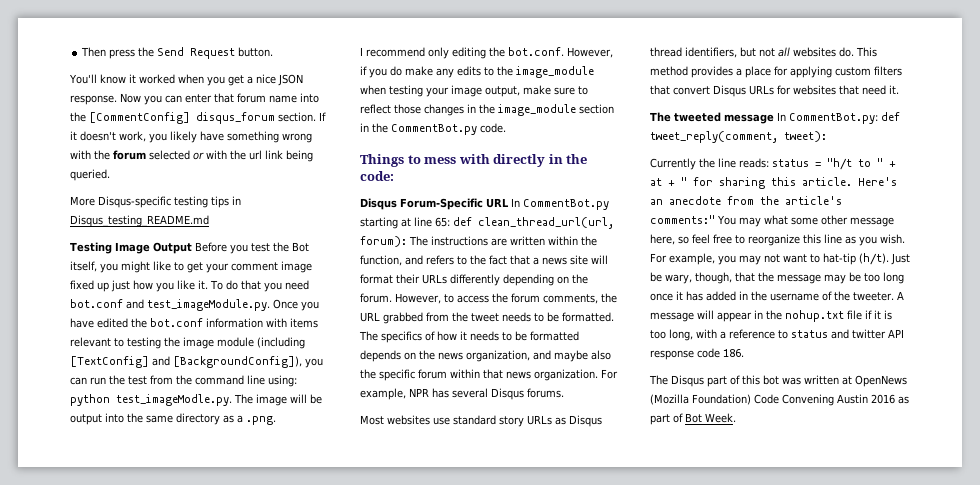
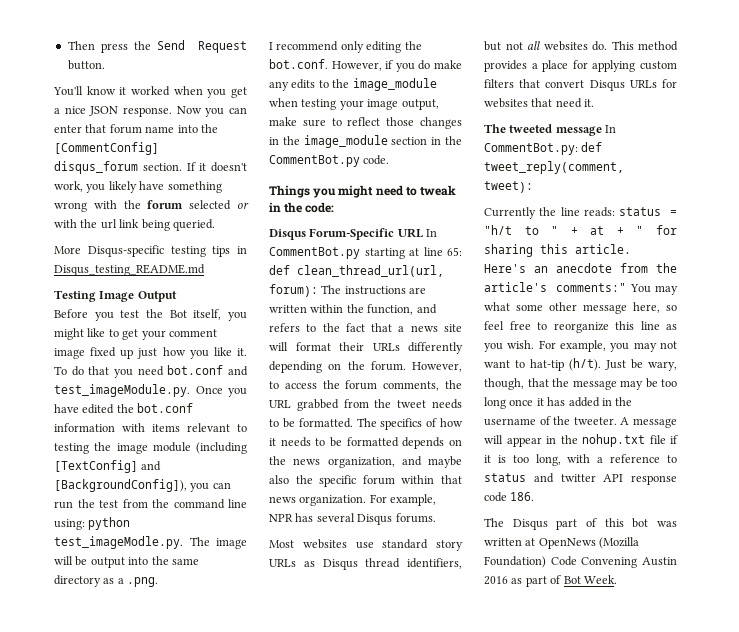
(192, 248) none -> (177, 296) //
[407,154,546,167] to mess with directly -> [313,185,457,198] you might need to tweak

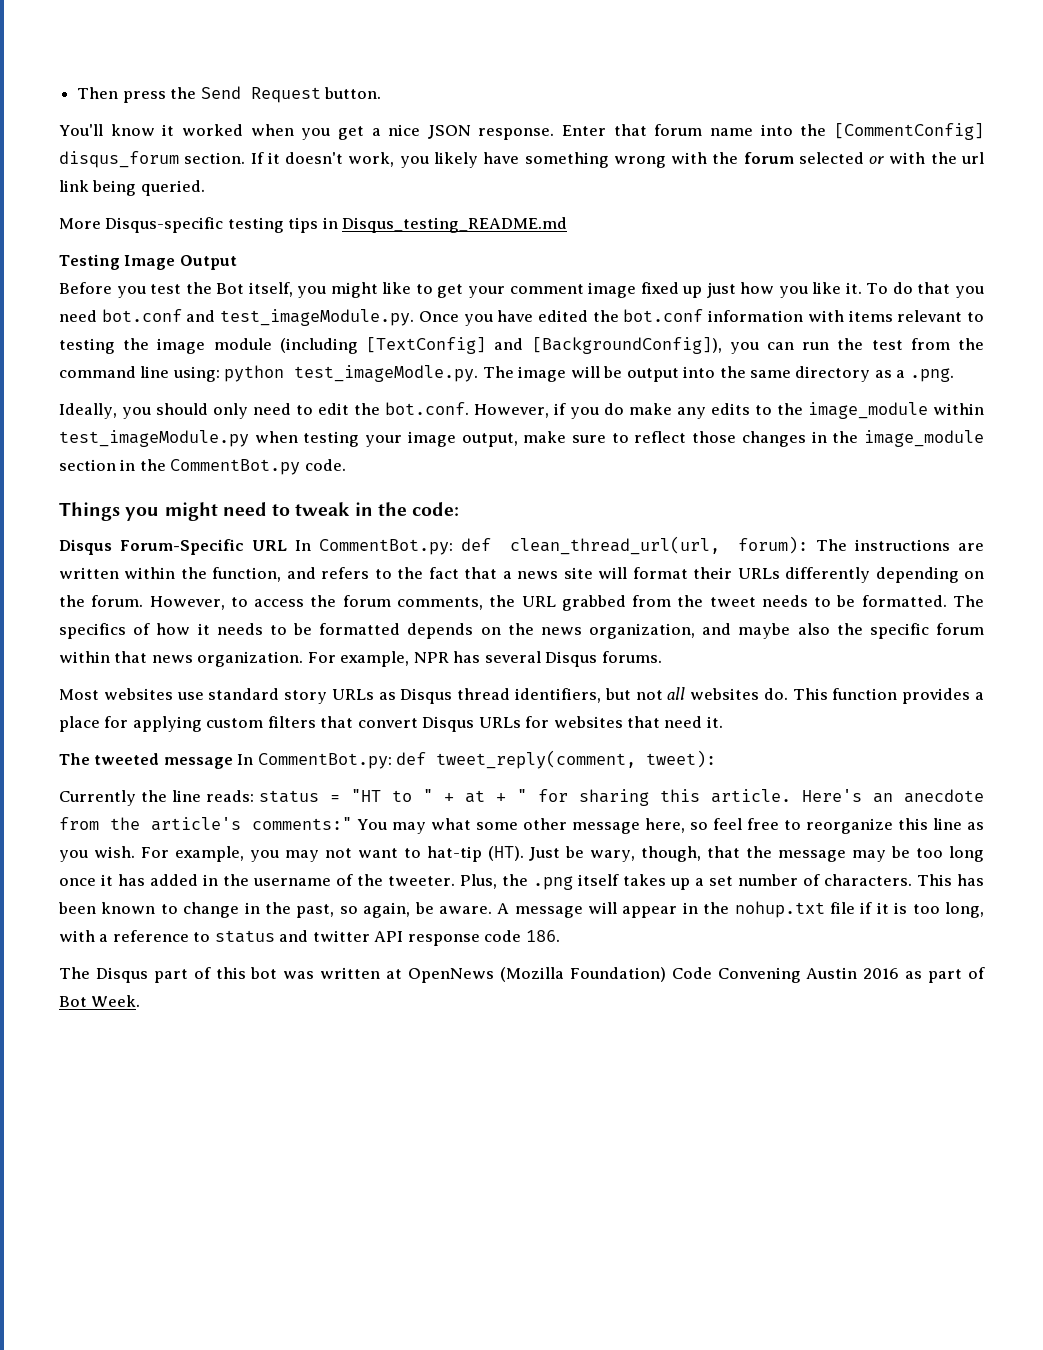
[176,106,247,117] [54,125,82,133] Now you can enter -> [562,125,607,136] Enter
[269,41,402,53] I recommend only editing -> [59,403,349,419] Ideally, you should only need to edit
(437, 84) none -> [933,403,984,415] [59,430,249,447] within test_imageModule.py
[269,247,462,259] CommentBot.py starting at line 65: -> [319,539,454,555] CommentBot.py:
[638,41,678,51] method -> [832,688,898,700] function
[484,225,512,235] "h/t -> [350,789,381,802] "HT
[569,358,601,371] (h/t). -> [487,846,524,861] (HT).
(617, 421) none -> [460,874,984,890] [58,902,492,918] Plus, the .png itself takes up a set number of characters. This has been known to change in the past, so again, be aware.

